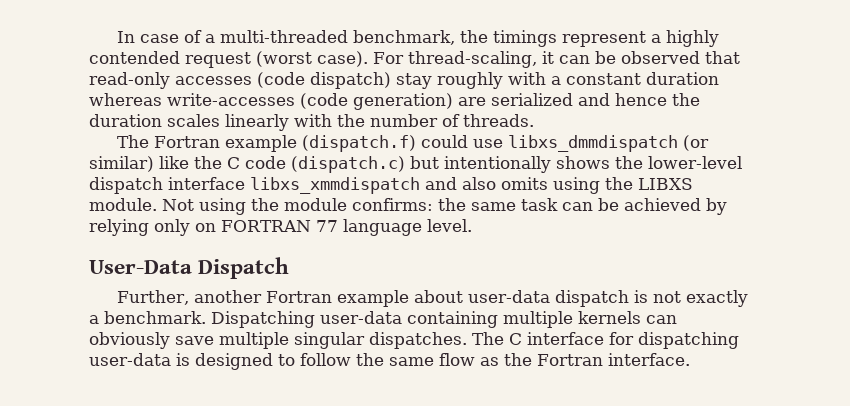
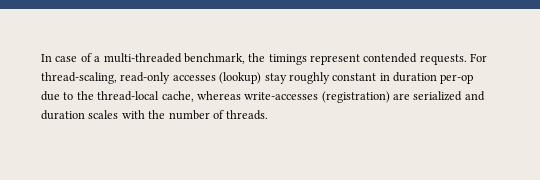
[650,30,719,47] [89,51,740,68] [89,72,719,89] [89,93,453,110] a highly contended request (worst case). For thread-scaling, it can be observed that read-only accesses (code dispatch) stay roughly with a constant duration whereas write-accesses (code generation) -> [363,53,488,65] [41,72,474,84] [41,91,390,103] contended requests. For thread-scaling, read-only accesses (lookup) stay roughly constant in duration per-op due to the thread-local cache, whereas write-accesses (registration)
[615,93,700,106] hence the -> (485, 96) none
[225,114,289,131] linearly -> (119, 114) none
[116,135,709,152] [89,156,742,173] [89,177,693,194] [89,198,727,215] [89,219,472,236] [89,257,290,279] [116,290,748,307] [89,311,677,328] [89,332,739,349] [89,353,690,370] // The Fortran example (dispatch.f) could use libxs_dmmdispatch (or similar) like the C code (dispatch.c) but intentionally shows the lower-level dispatch interface libxs_xmmdispatch and also omits using the LIBXS module. Not using the module confirms: the same task can be achieved by relying only on FORTRAN 77 language level. // User-Data Dispatch // Further, another Fortran example about user-data dispatch is not exactly a benchmark. Dispatching user-data containing multiple kernels can obviously save multiple singular dispatches. The C interface for dispatching user-data is designed to follow the same flow as the Fortran interface. -> (269, 115) none

